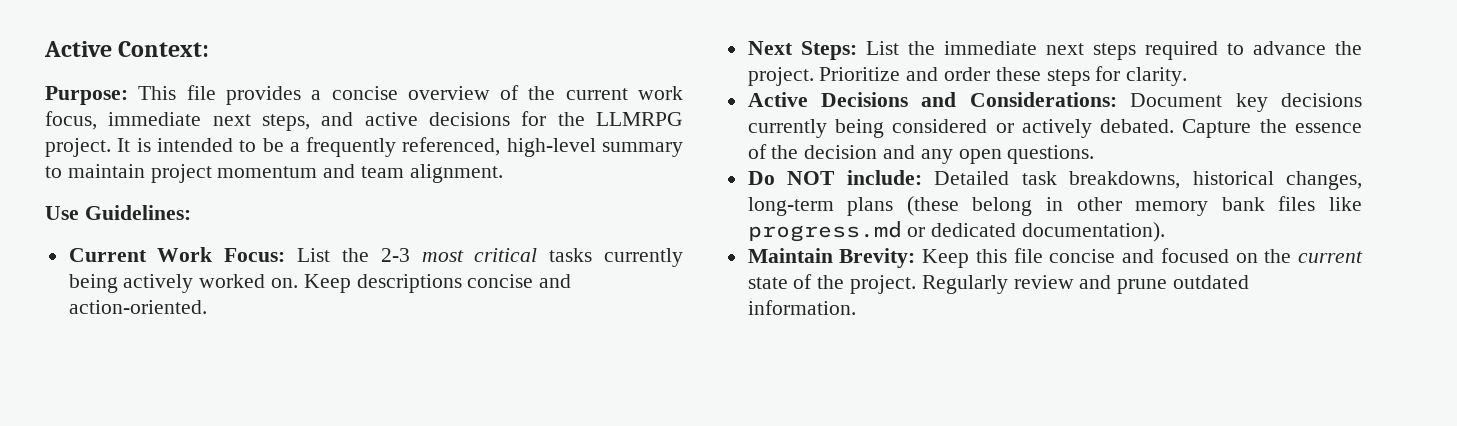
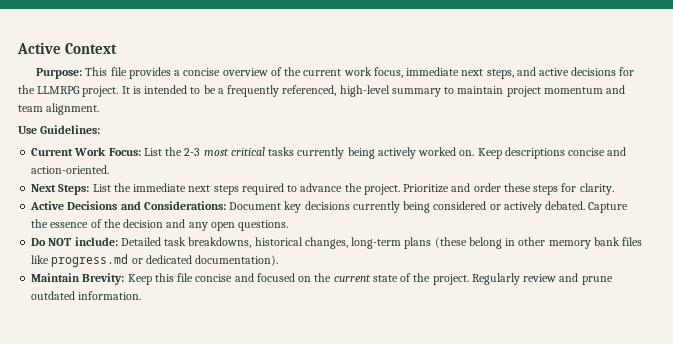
[44,41,210,57] Active Context: -> [17,42,118,54] Active Context

